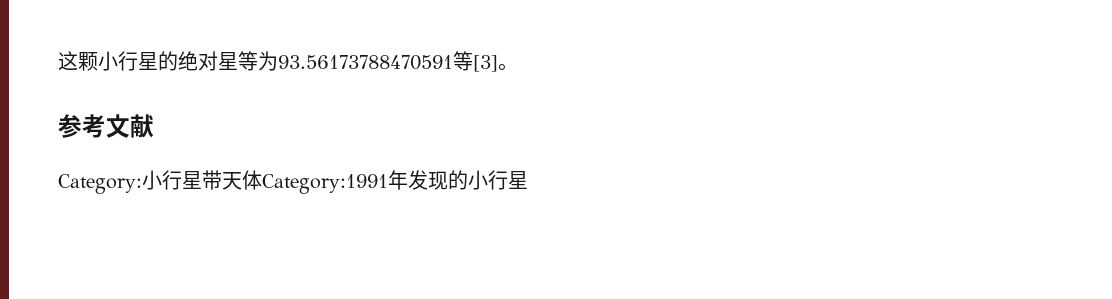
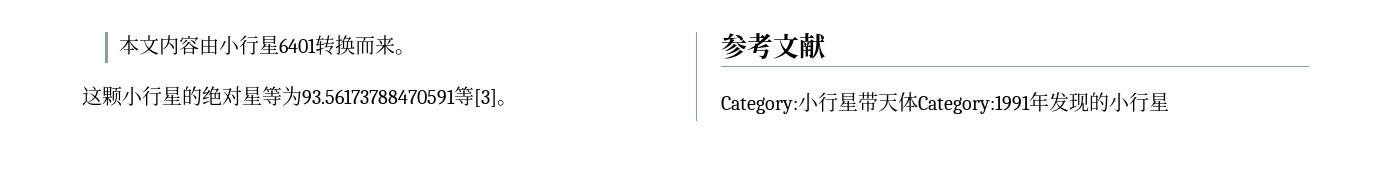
(58, 61) none -> [119,35,416,56] 本文内容由小行星6401转换而来。 //

